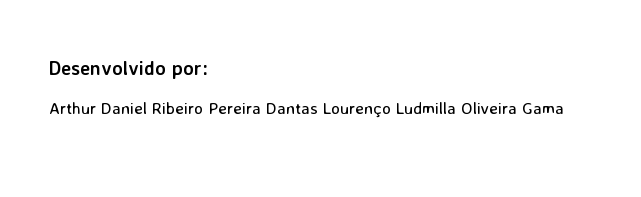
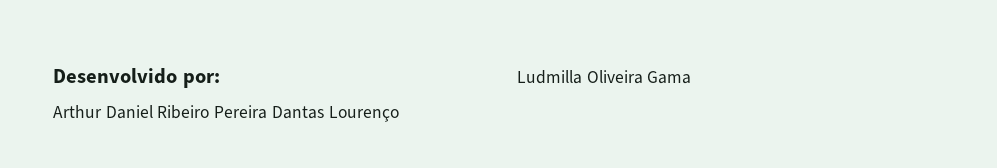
(391, 110) none -> (399, 114) //

